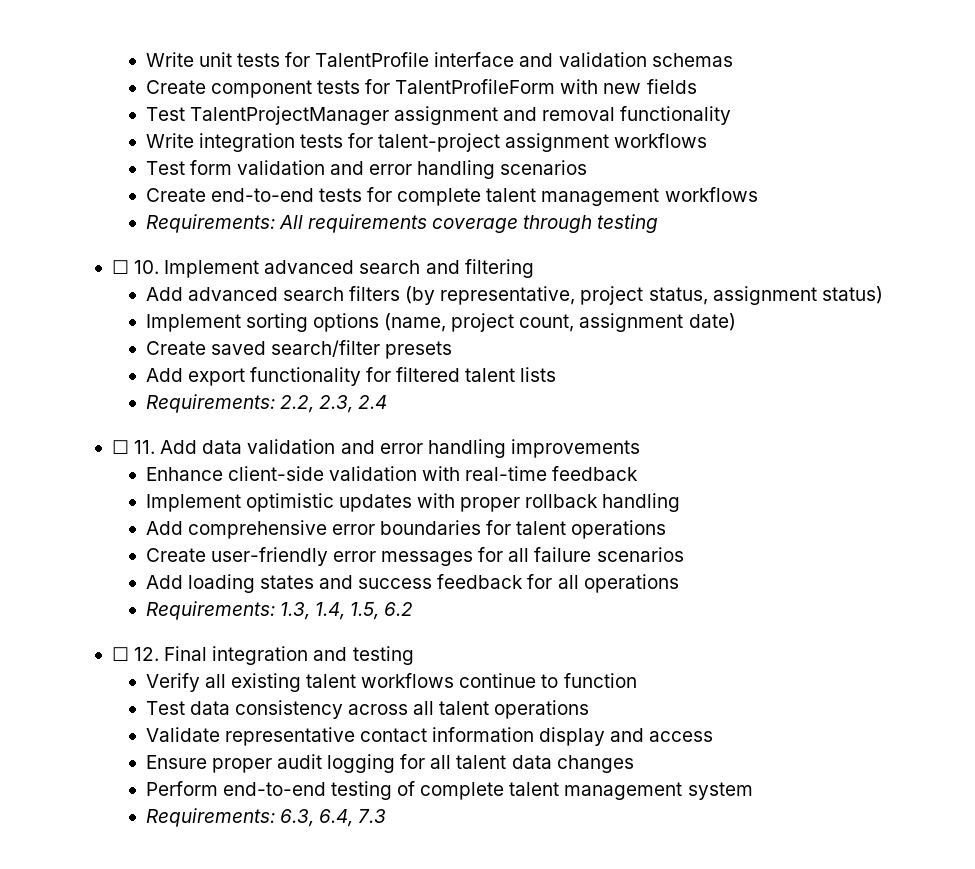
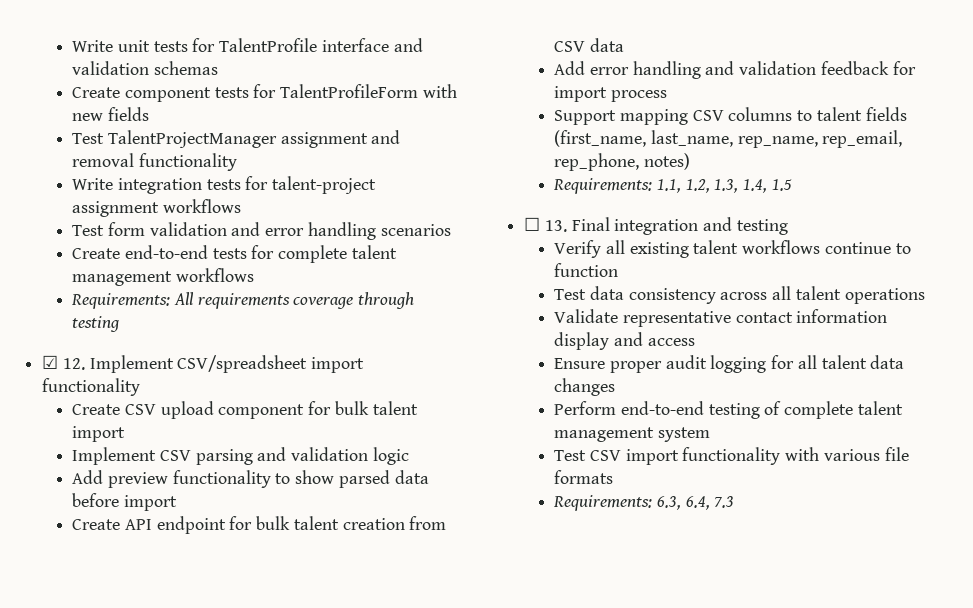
[111,259,534,278] [145,286,883,305] [145,313,736,332] [145,340,453,359] [145,367,557,386] [145,394,388,413] [111,439,640,458] [145,466,639,481] [145,493,681,512] [145,520,667,539] [145,547,684,566] [145,574,679,593] [145,601,414,620] [111,647,160,661] ☐ 10. Implement advanced search and filtering // Add advanced search filters (by representative, project status, assignment status) // Implement sorting options (name, project count, assignment date) // Create saved search/filter presets // Add export functionality for filtered talent lists // Requirements: 2.2, 2.3, 2.4 // ☐ 11. Add data validation and error handling improvements // Enhance client-side validation with real-time feedback // Implement optimistic updates with proper rollback handling // Add comprehensive error boundaries for talent operations // Create user-friendly error messages for all failure scenarios // Add loading states and success feedback for all operations // Requirements: 1.3, 1.4, 1.5, 6.2 // ☐ 12. -> [42,355,365,373] [42,378,141,396] [72,401,418,419] [72,426,126,442] [72,447,409,465] [72,470,429,488] [72,493,178,511] [72,516,447,534] [554,38,625,52] [554,61,916,79] [554,86,668,102] [554,107,907,125] [554,130,903,148] [554,153,691,171] [553,178,792,194] [524,217,567,232] ☑ 12. Implement CSV/spreadsheet import functionality // Create CSV upload component for bulk talent import // Implement CSV parsing and validation logic // Add preview functionality to show parsed data before import // Create API endpoint for bulk talent creation from CSV data // Add error handling and validation feedback for import process // Support mapping CSV columns to talent fields (first_name, last_name, rep_name, rep_email, rep_phone, notes) // Requirements: 1.1, 1.2, 1.3, 1.4, 1.5 // ☐ 13.
(753, 791) none -> [554,447,909,465] [554,470,614,484] // Test CSV import functionality with various file formats

